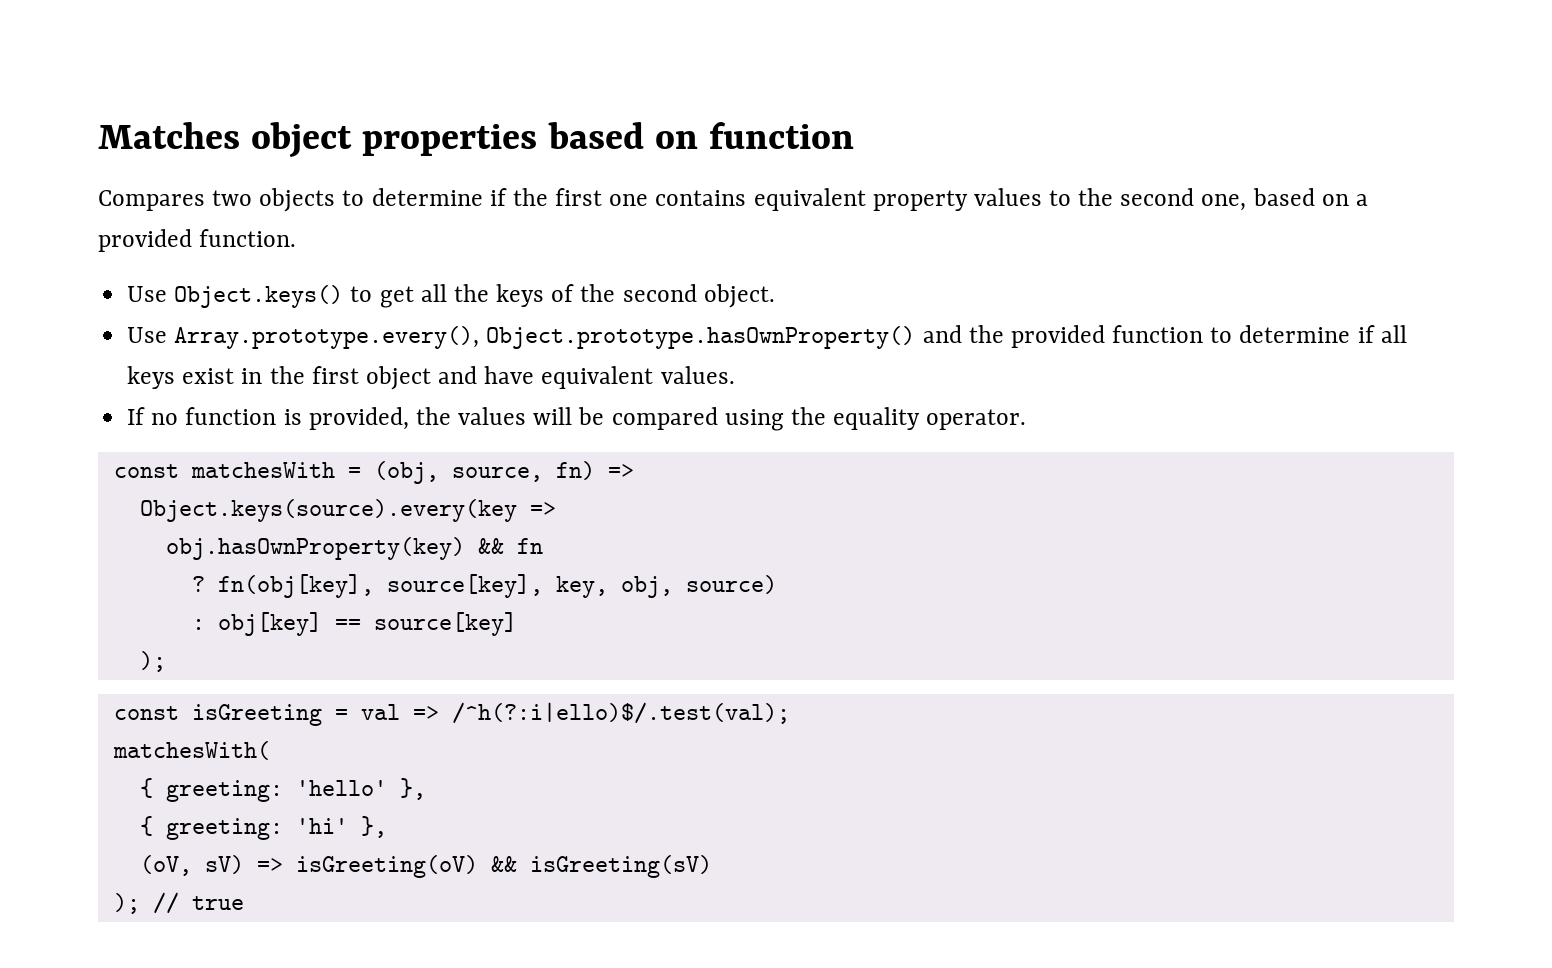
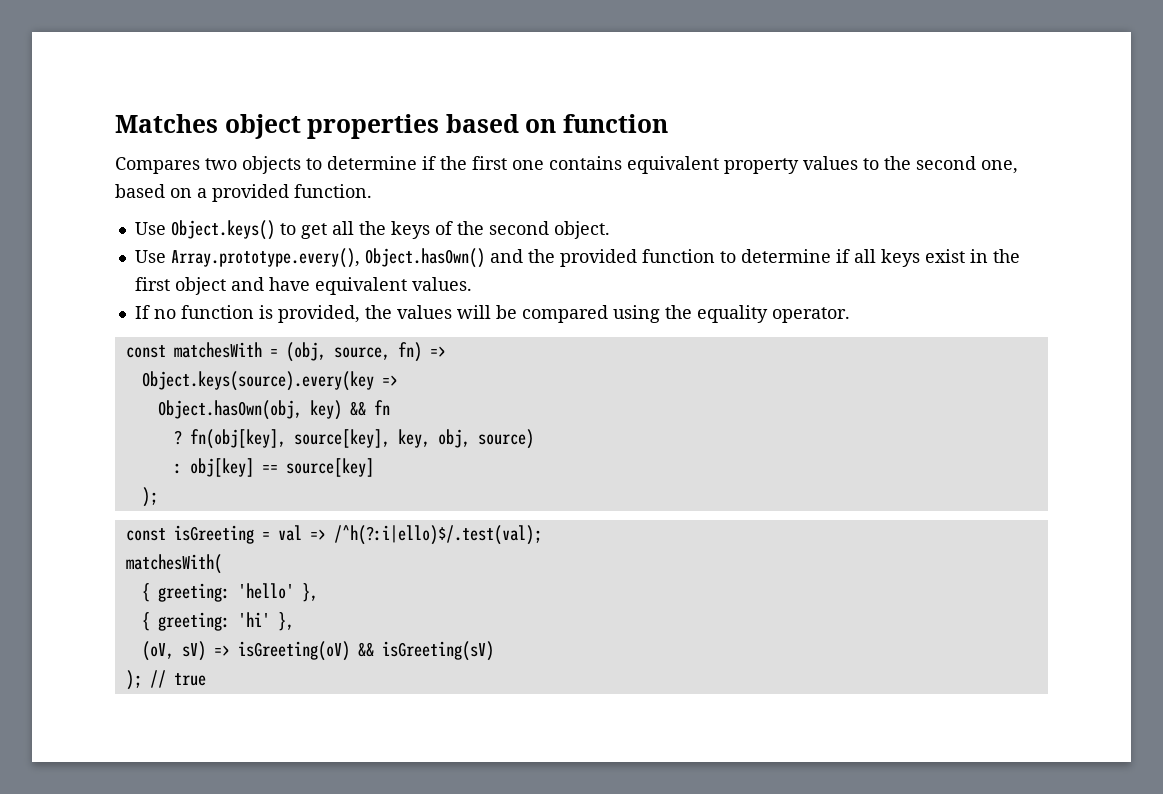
[486,326,916,349] Object.prototype.hasOwnProperty() -> [364,248,485,268] Object.hasOwn()
[165,537,465,560] obj.hasOwnProperty(key) -> [157,400,342,420] Object.hasOwn(obj, key)

